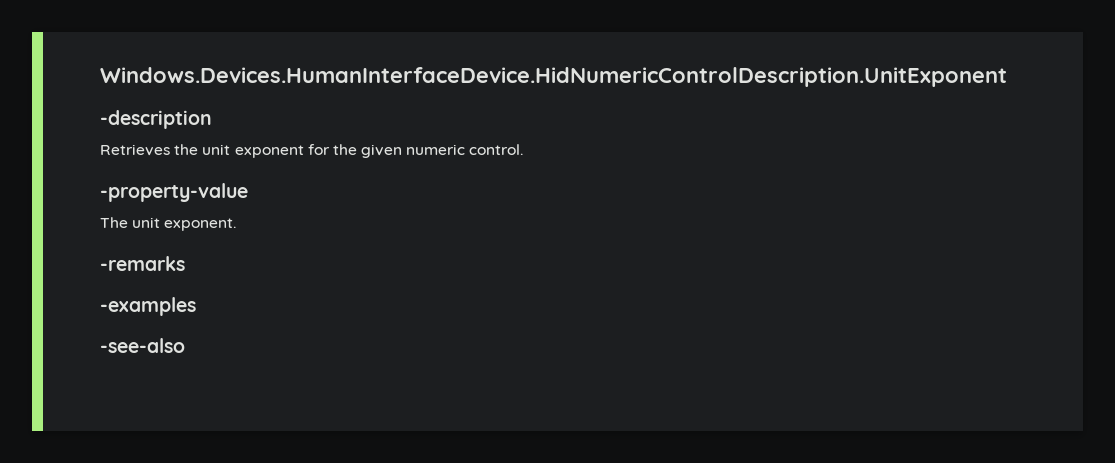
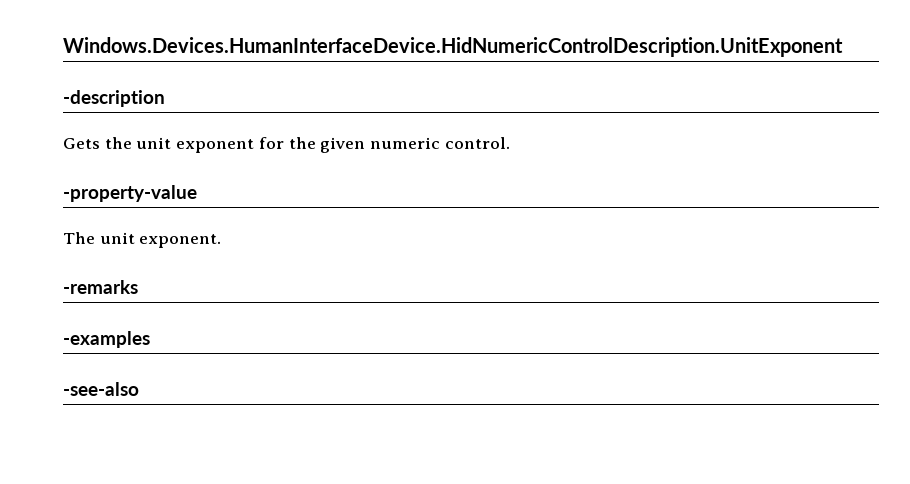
[100,144,170,156] Retrieves -> [63,138,100,149] Gets

